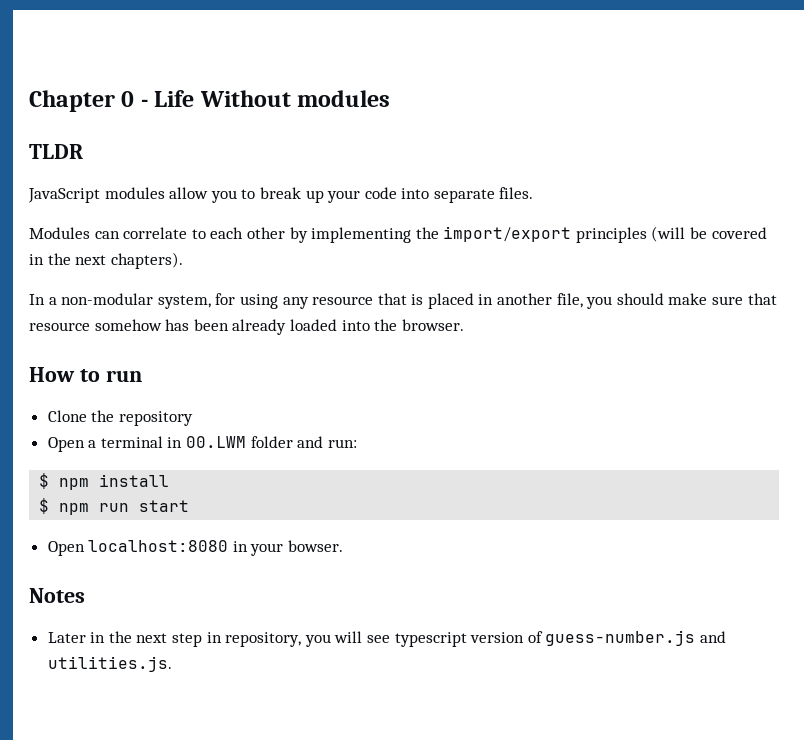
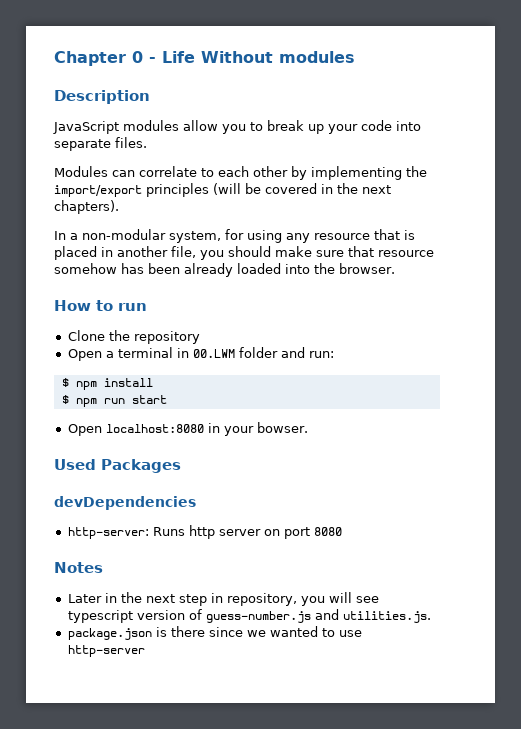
[29,144,83,159] TLDR -> [54,90,150,104] Description
(344, 546) none -> [54,459,181,473] [54,496,196,510] [67,525,342,539] // Used Packages // devDependencies // http-server: Runs http server on port 8080
(172, 664) none -> [67,626,362,640] [67,645,145,657] // package.json is there since we wanted to use http-server

